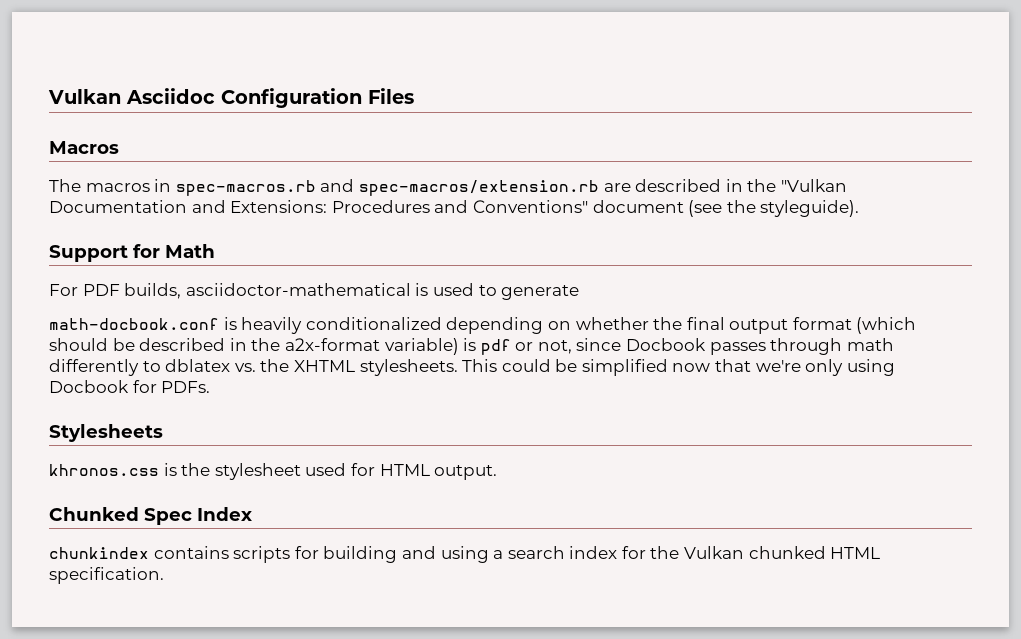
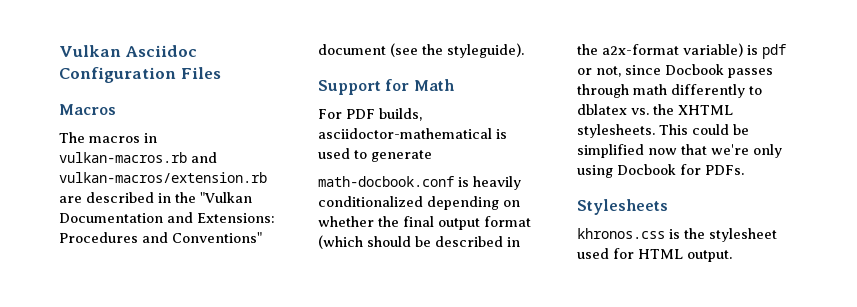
[175,179,599,196] spec-macros.rb and spec-macros/extension.rb -> [59,152,217,163] [59,172,267,183] vulkan-macros.rb and vulkan-macros/extension.rb
[49,507,252,525] [49,546,881,563] [49,567,164,584] // Chunked Spec Index // chunkindex contains scripts for building and using a search index for the Vulkan chunked HTML specification. -> (732, 256) none

